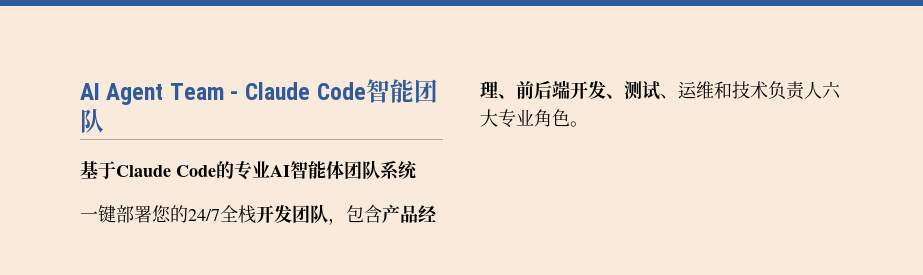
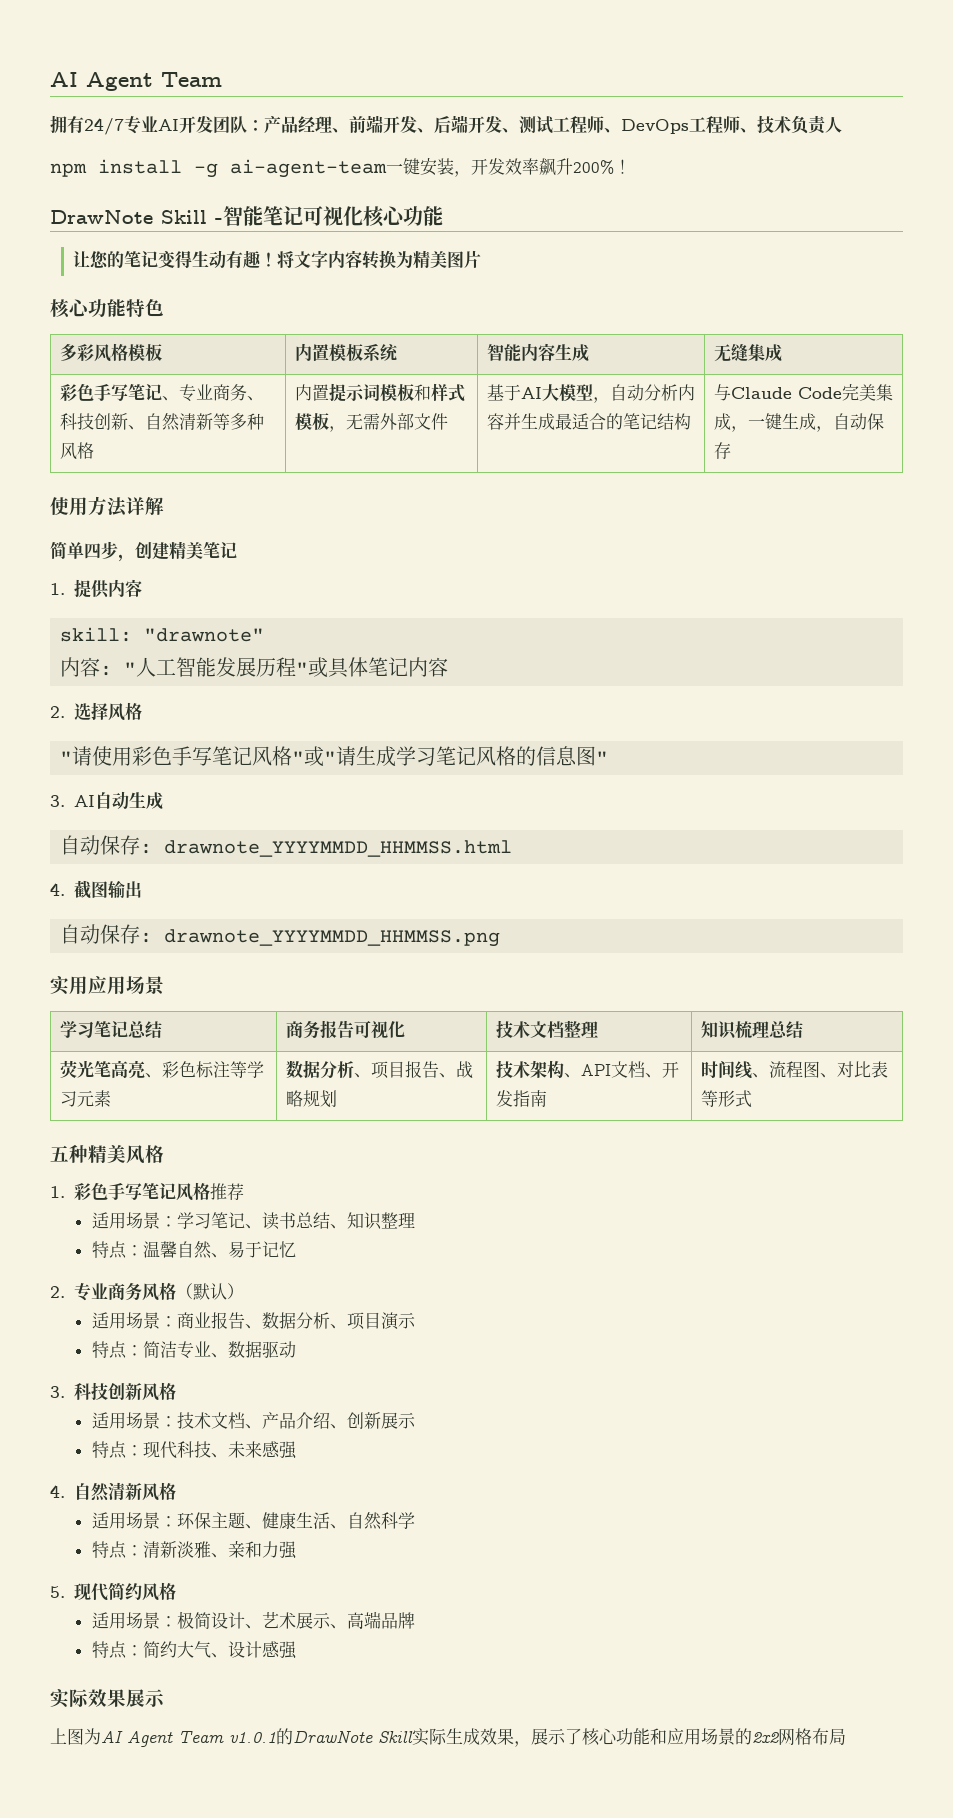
[80,79,438,105] [80,109,104,133] [80,160,417,180] [80,205,256,224] AI Agent Team - Claude Code智能团队 // 基于Claude Code的专业AI智能体团队系统 // 一键部署您的24/7全栈 -> [50,72,222,91] [50,115,179,135] AI Agent Team // 拥有24/7专业AI
[328,205,382,225] ，包含 -> [247,120,264,131] ：
(534, 90) none -> [366,115,434,133] 端开发、
[660,81,841,100] [480,109,588,128] 、运维和技术负责人六大专业角色。 -> [553,115,842,135] [50,158,631,178] [50,206,443,227] [72,250,481,269] [50,299,164,318] [59,343,162,362] [294,343,398,362] [486,343,589,362] [713,344,782,362] [59,383,264,402] [59,413,264,431] [59,442,94,460] [294,383,465,402] [294,413,448,432] [486,384,695,403] [486,413,691,430] [713,384,893,401] [713,413,884,432] [713,442,731,459] [50,496,164,517] [50,541,237,562] [50,579,142,599] [60,627,265,642] [60,657,449,678] [50,702,142,721] [60,746,609,767] [50,791,163,810] [60,835,513,857] [50,880,142,899] [60,924,501,947] [50,976,164,995] [59,1020,162,1039] [285,1020,405,1039] [495,1020,598,1038] [700,1021,803,1040] [59,1060,264,1079] [59,1090,111,1107] [285,1060,473,1079] [285,1090,337,1108] [495,1060,679,1078] [495,1090,547,1107] [700,1061,888,1079] [700,1090,752,1108] [50,1144,164,1164] [50,1182,244,1201] [91,1212,415,1230] [91,1241,296,1259] [50,1282,244,1301] [91,1312,416,1330] [91,1341,296,1359] [50,1382,176,1401] [91,1412,416,1429] [91,1441,297,1459] [50,1482,176,1501] [91,1512,415,1530] [91,1540,297,1559] [50,1582,176,1601] [91,1611,415,1629] [91,1641,297,1659] [50,1689,165,1708] [50,1728,846,1747] 工程师、DevOps工程师、技术负责人 // npm install -g ai-agent-team一键安装，开发效率飙升200%！ // DrawNote Skill -智能笔记可视化核心功能 // 让您的笔记变得生动有趣！将文字内容转换为精美图片 // 核心功能特色 // 多彩风格模板 | 内置模板系统 | 智能内容生成 | 无缝集成 // 彩色手写笔记、专业商务、科技创新、自然清新等多种风格 | 内置提示词模板和样式模板，无需外部文件 | 基于AI大模型，自动分析内容并生成最适合的笔记结构 | 与Claude Code完美集成，一键生成，自动保存 // 使用方法详解 // 简单四步，创建精美笔记 // 1.提供内容 // skill: "drawnote" // 内容: "人工智能发展历程"或具体笔记内容 // 2.选择风格 // "请使用彩色手写笔记风格"或"请生成学习笔记风格的信息图" // 3. AI自动生成 // 自动保存: drawnote_YYYYMMDD_HHMMSS.html // 4.截图输出 // 自动保存: drawnote_YYYYMMDD_HHMMSS.png // 实用应用场景 // 学习笔记总结 | 商务报告可视化 | 技术文档整理 | 知识梳理总结 // 荧光笔高亮、彩色标注等学习元素 | 数据分析、项目报告、战略规划 | 技术架构、API文档、开发指南 | 时间线、流程图、对比表等形式 // 五种精美风格 // 1.彩色手写笔记风格推荐 // 适用场景：学习笔记、读书总结、知识整理 // 特点：温馨自然、易于记忆 // 2.专业商务风格（默认） // 适用场景：商业报告、数据分析、项目演示 // 特点：简洁专业、数据驱动 // 3.科技创新风格 // 适用场景：技术文档、产品介绍、创新展示 // 特点：现代科技、未来感强 // 4.自然清新风格 // 适用场景：环保主题、健康生活、自然科学 // 特点：清新淡雅、亲和力强 // 5.现代简约风格 // 适用场景：极简设计、艺术展示、高端品牌 // 特点：简约大气、设计感强 // 实际效果展示 // 上图为AI Agent Team v1.0.1的DrawNote Skill实际生成效果，展示了核心功能和应用场景的2x2网格布局

